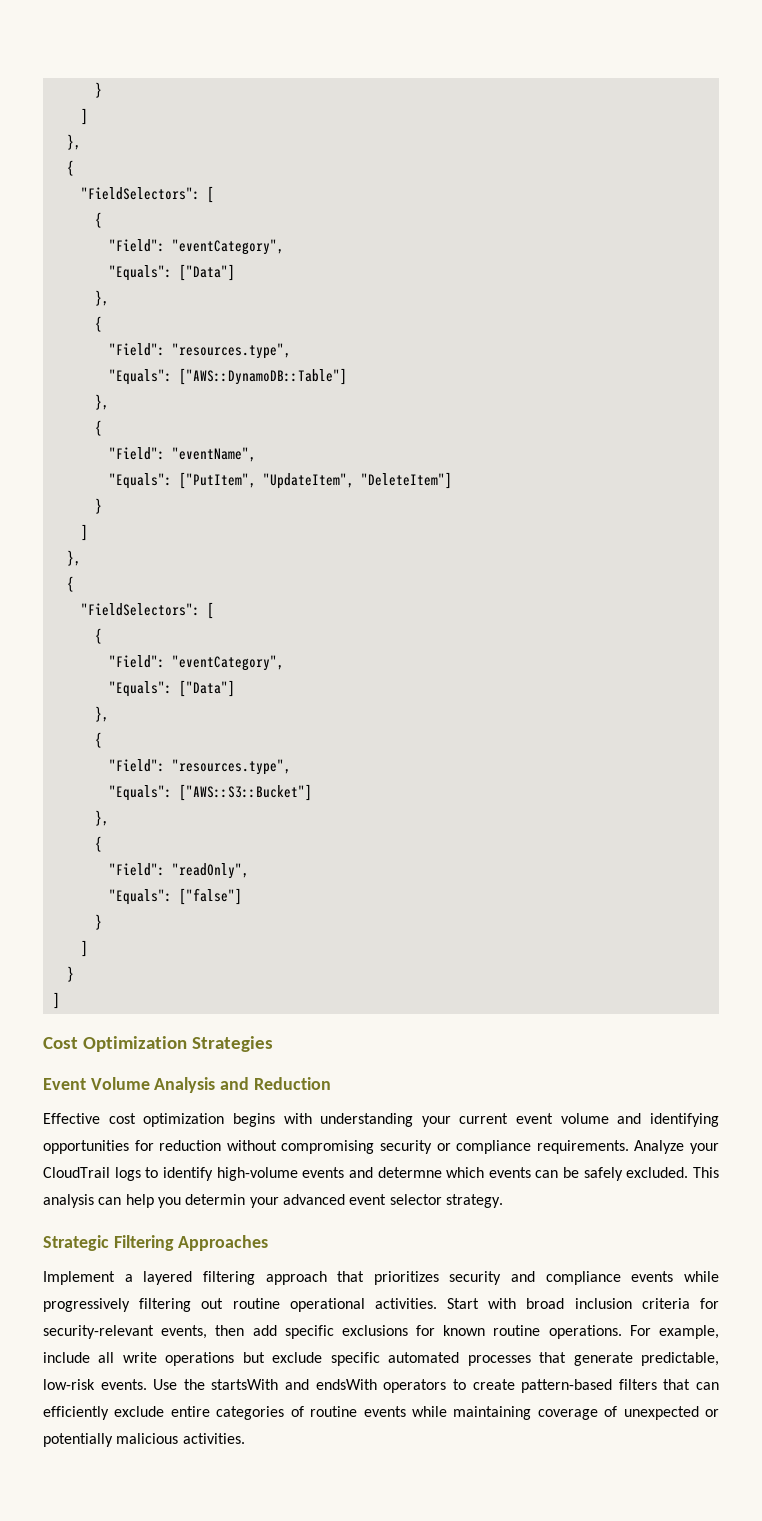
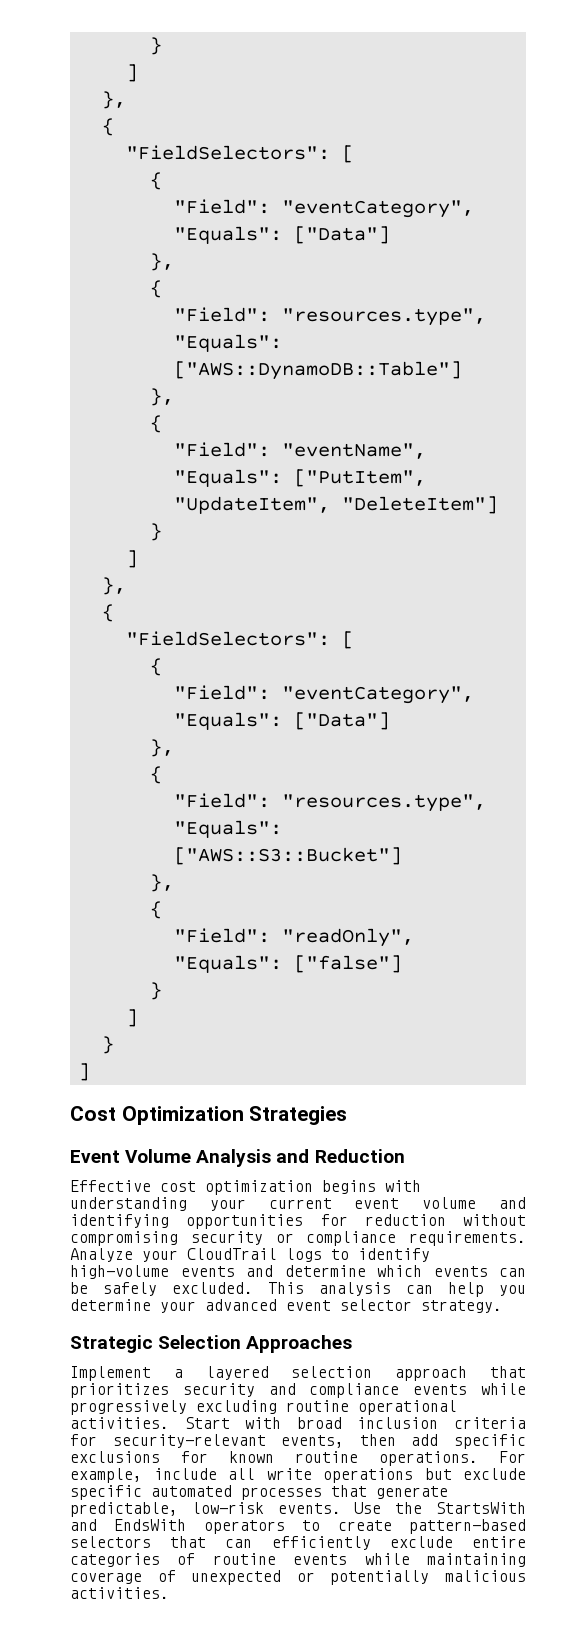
[377,1167,442,1178] determne -> [284,1265,366,1277] determine
[185,1194,246,1205] determin -> [70,1299,151,1311] determine
[113,1235,174,1251] Filtering -> [158,1335,242,1349] Selection
[202,1271,255,1285] filtering -> [291,1366,373,1378] selection
[139,1298,224,1312] filtering out -> [196,1400,277,1414] excluding
[211,1379,377,1390] startsWith and endsWith -> [436,1502,526,1514] [70,1519,187,1531] StartsWith and EndsWith
[618,1379,657,1390] filters -> [70,1536,151,1548] selectors

